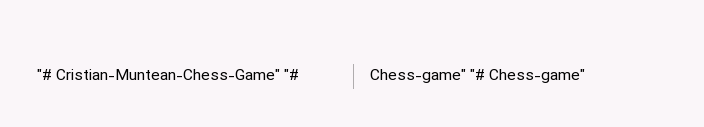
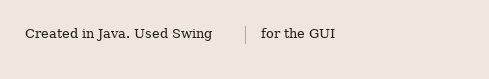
[37,69,586,83] "# Cristian-Muntean-Chess-Game" "# Chess-game" "# Chess-game" -> [25,28,335,41] Created in Java. Used Swing for the GUI

